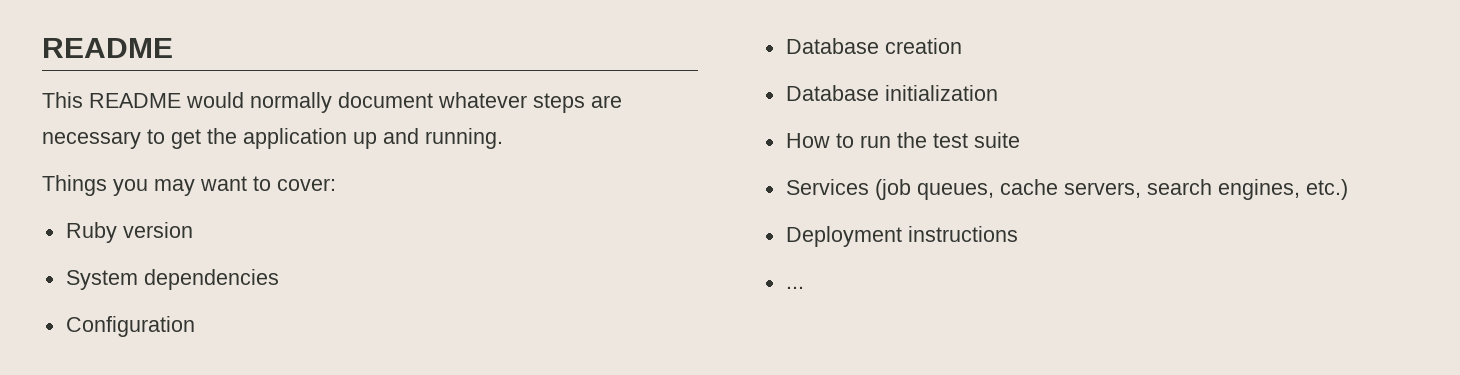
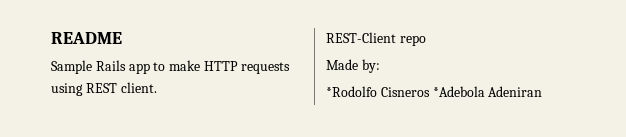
[42,92,622,113] [42,128,503,149] [42,175,336,196] [65,222,193,243] [65,269,279,290] [65,316,195,337] [785,38,962,54] [785,85,998,101] [785,132,1020,148] [785,179,1348,200] [785,226,1018,247] [785,286,804,289] This README would normally document whatever steps are necessary to get the application up and running. // Things you may want to cover: // Ruby version // System dependencies // Configuration // Database creation // Database initialization // How to run the test suite // Services (job queues, cache servers, search engines, etc.) // Deployment instructions // ... -> [51,60,290,74] [51,82,157,96] [326,32,426,46] [326,59,380,73] [326,86,543,97] Sample Rails app to make HTTP requests using REST client. // REST-Client repo // Made by: // *Rodolfo Cisneros *Adebola Adeniran

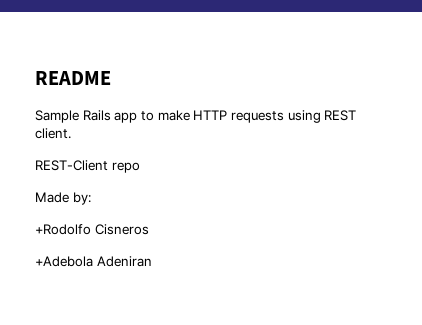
[326,86,377,97] *Rodolfo -> [35,224,91,235] +Rodolfo
[432,86,485,97] *Adebola -> [35,256,93,267] // +Adebola

